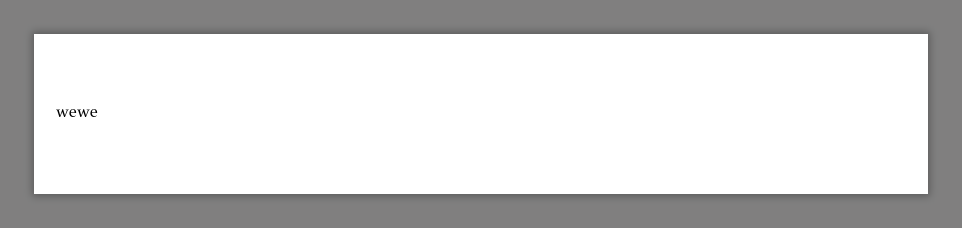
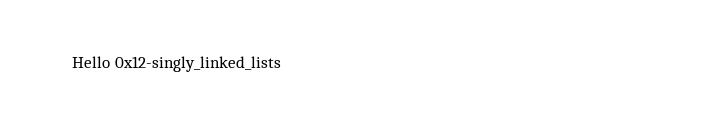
[56,109,98,117] wewe -> [72,56,281,72] Hello 0x12-singly_linked_lists

